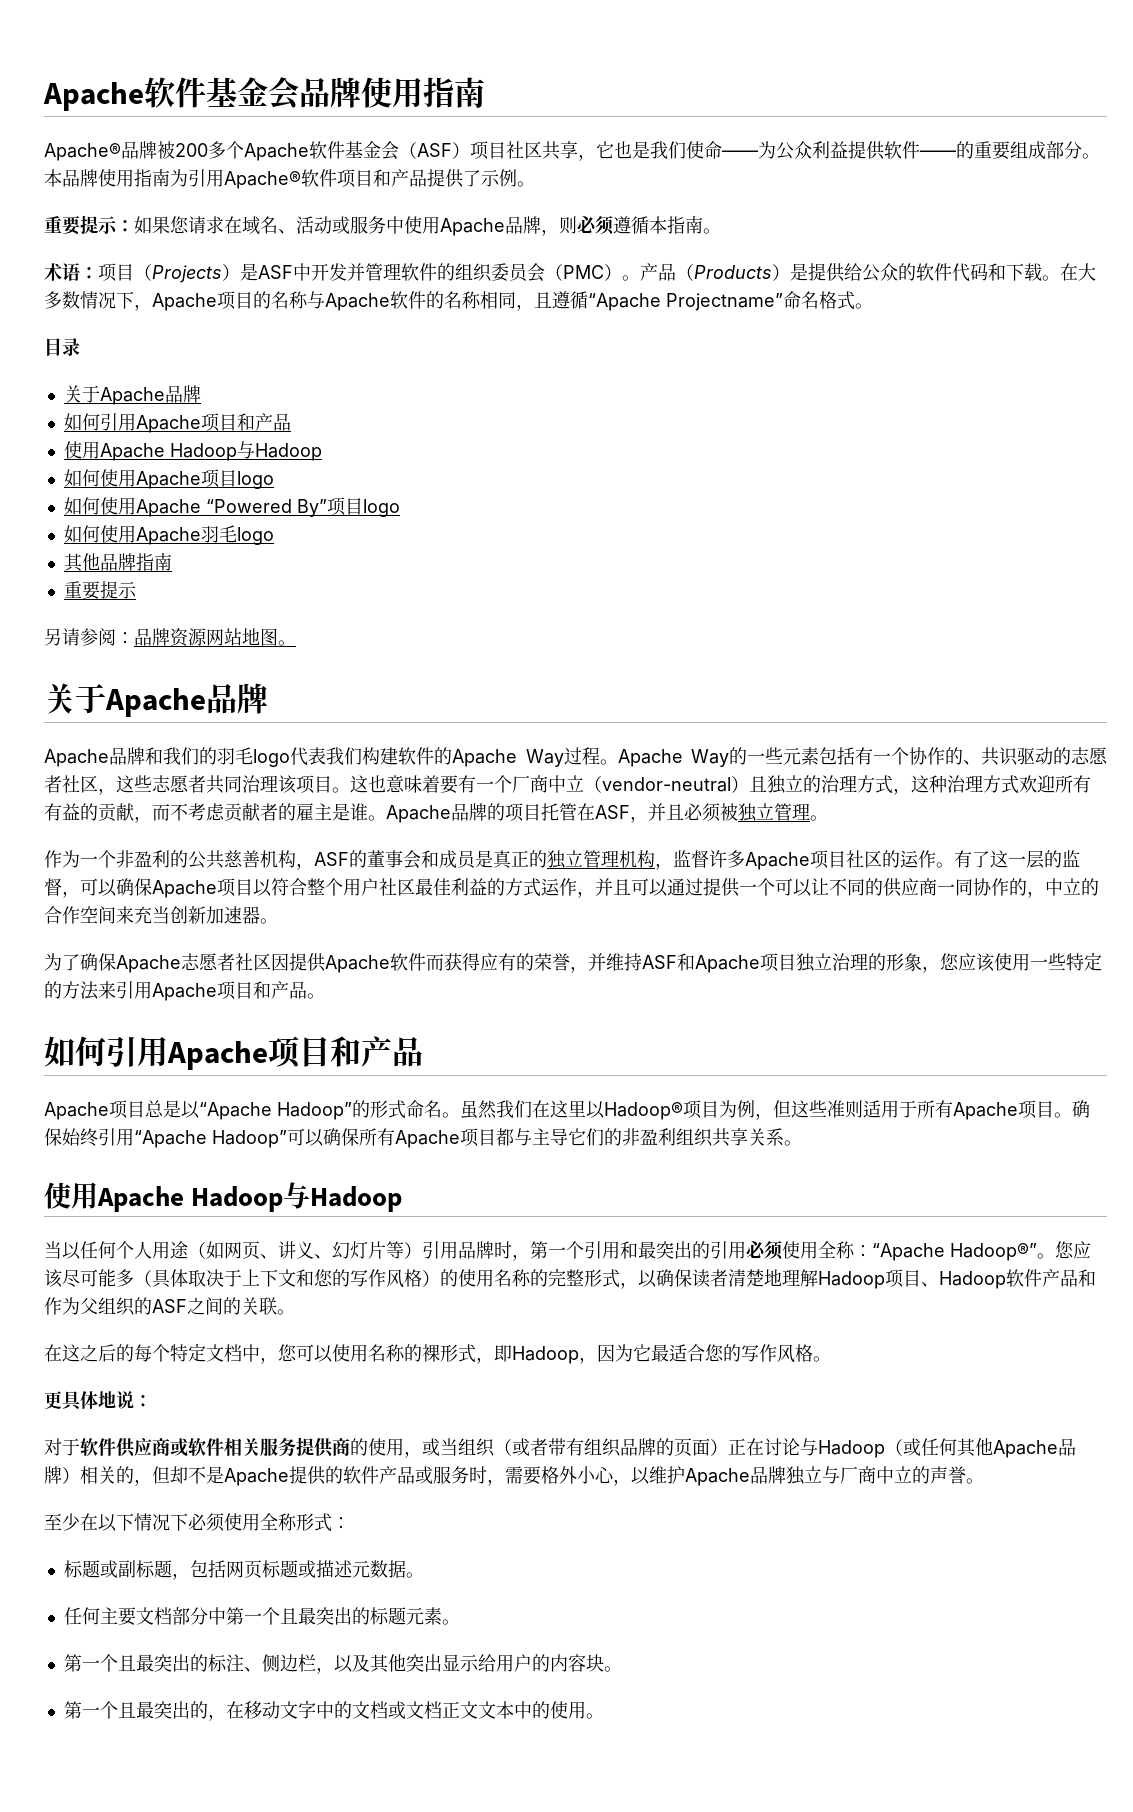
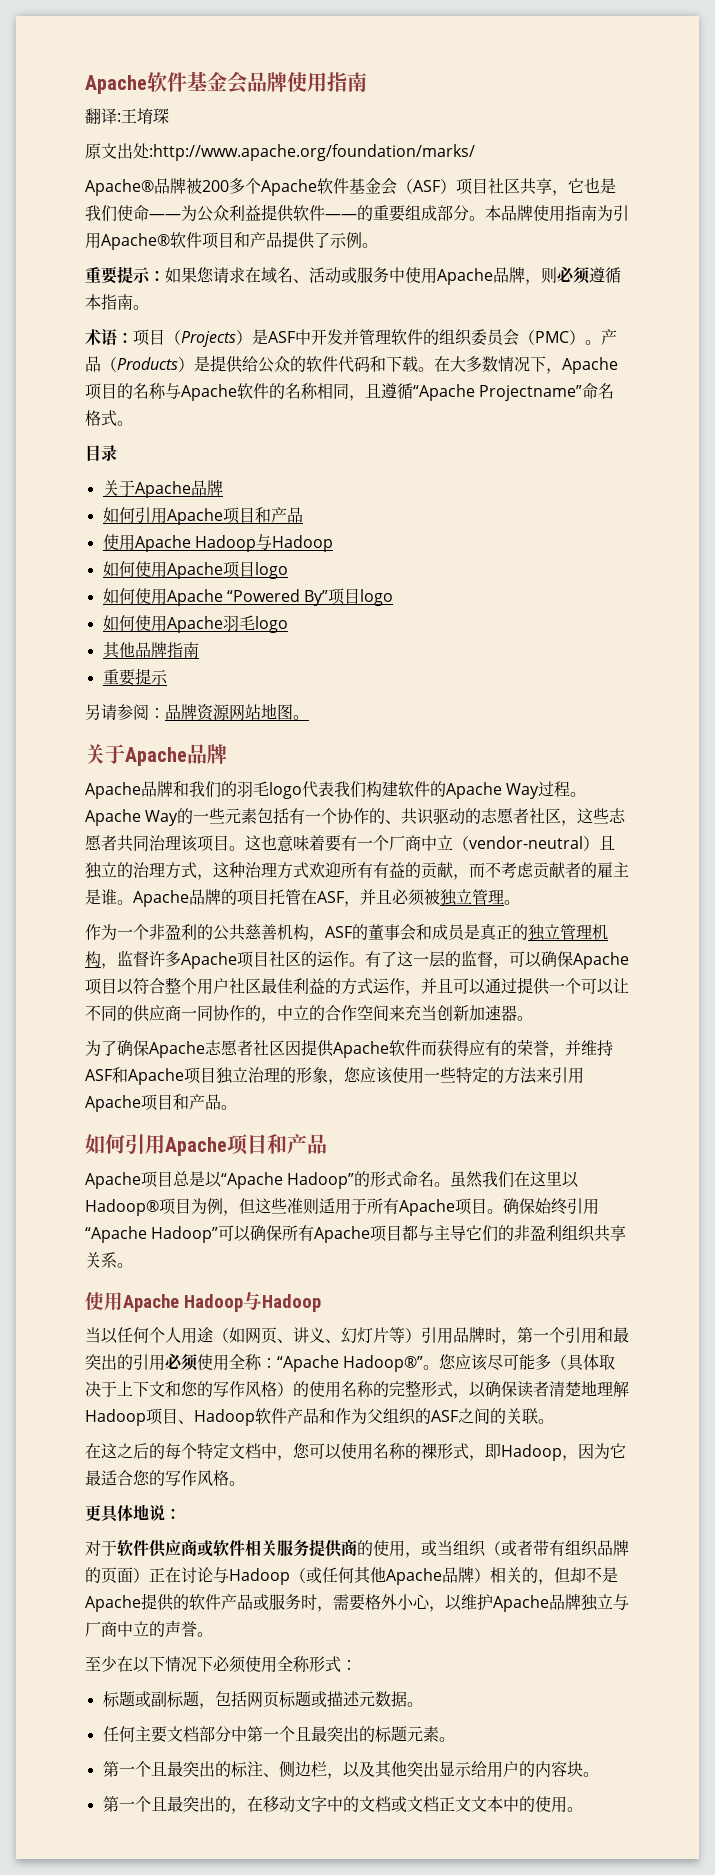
(485, 92) none -> [85,108,169,124] [85,143,475,161] // 翻译:王堉琛 // 原文出处:http://www.apache.org/foundation/marks/

